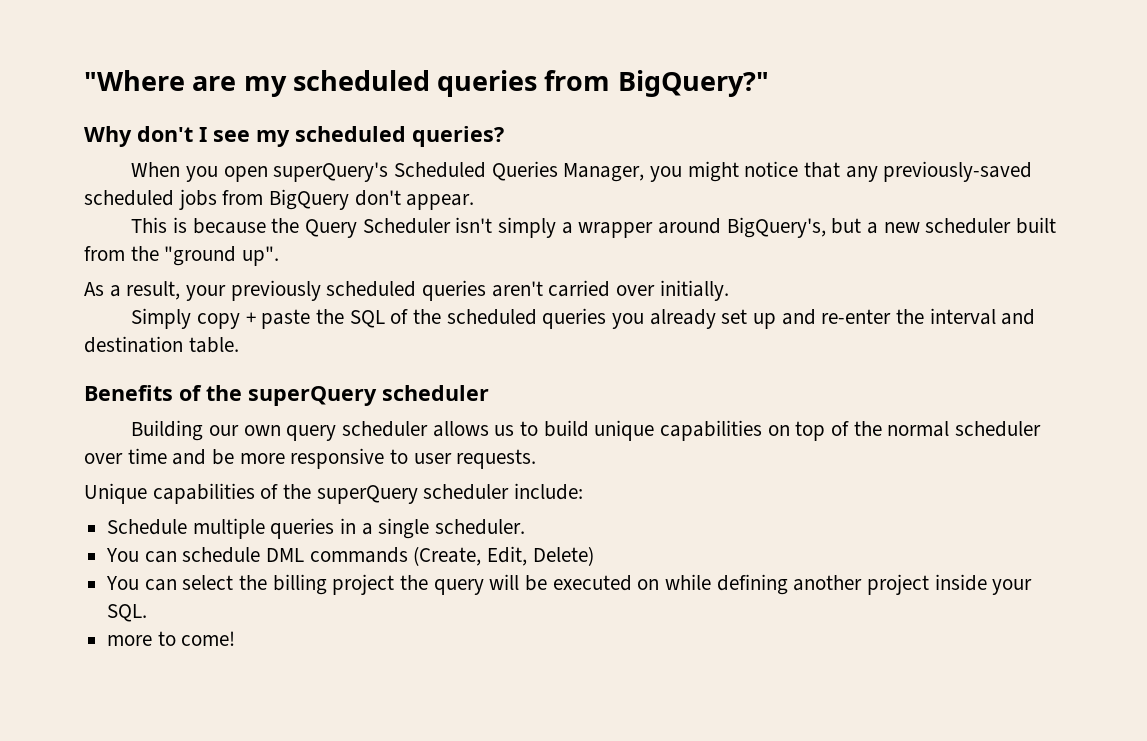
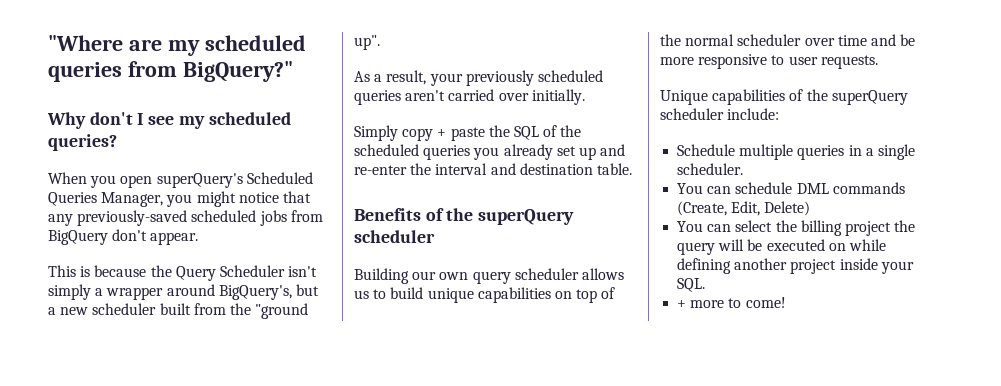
(148, 613) none -> [677,300,687,308] +

